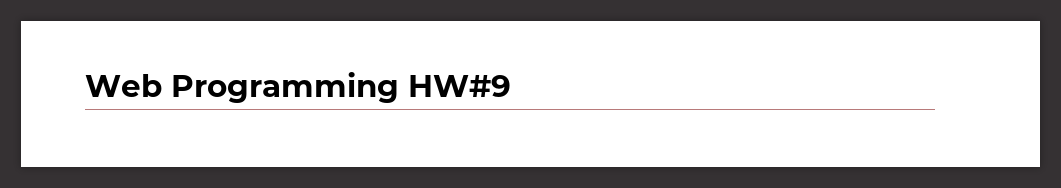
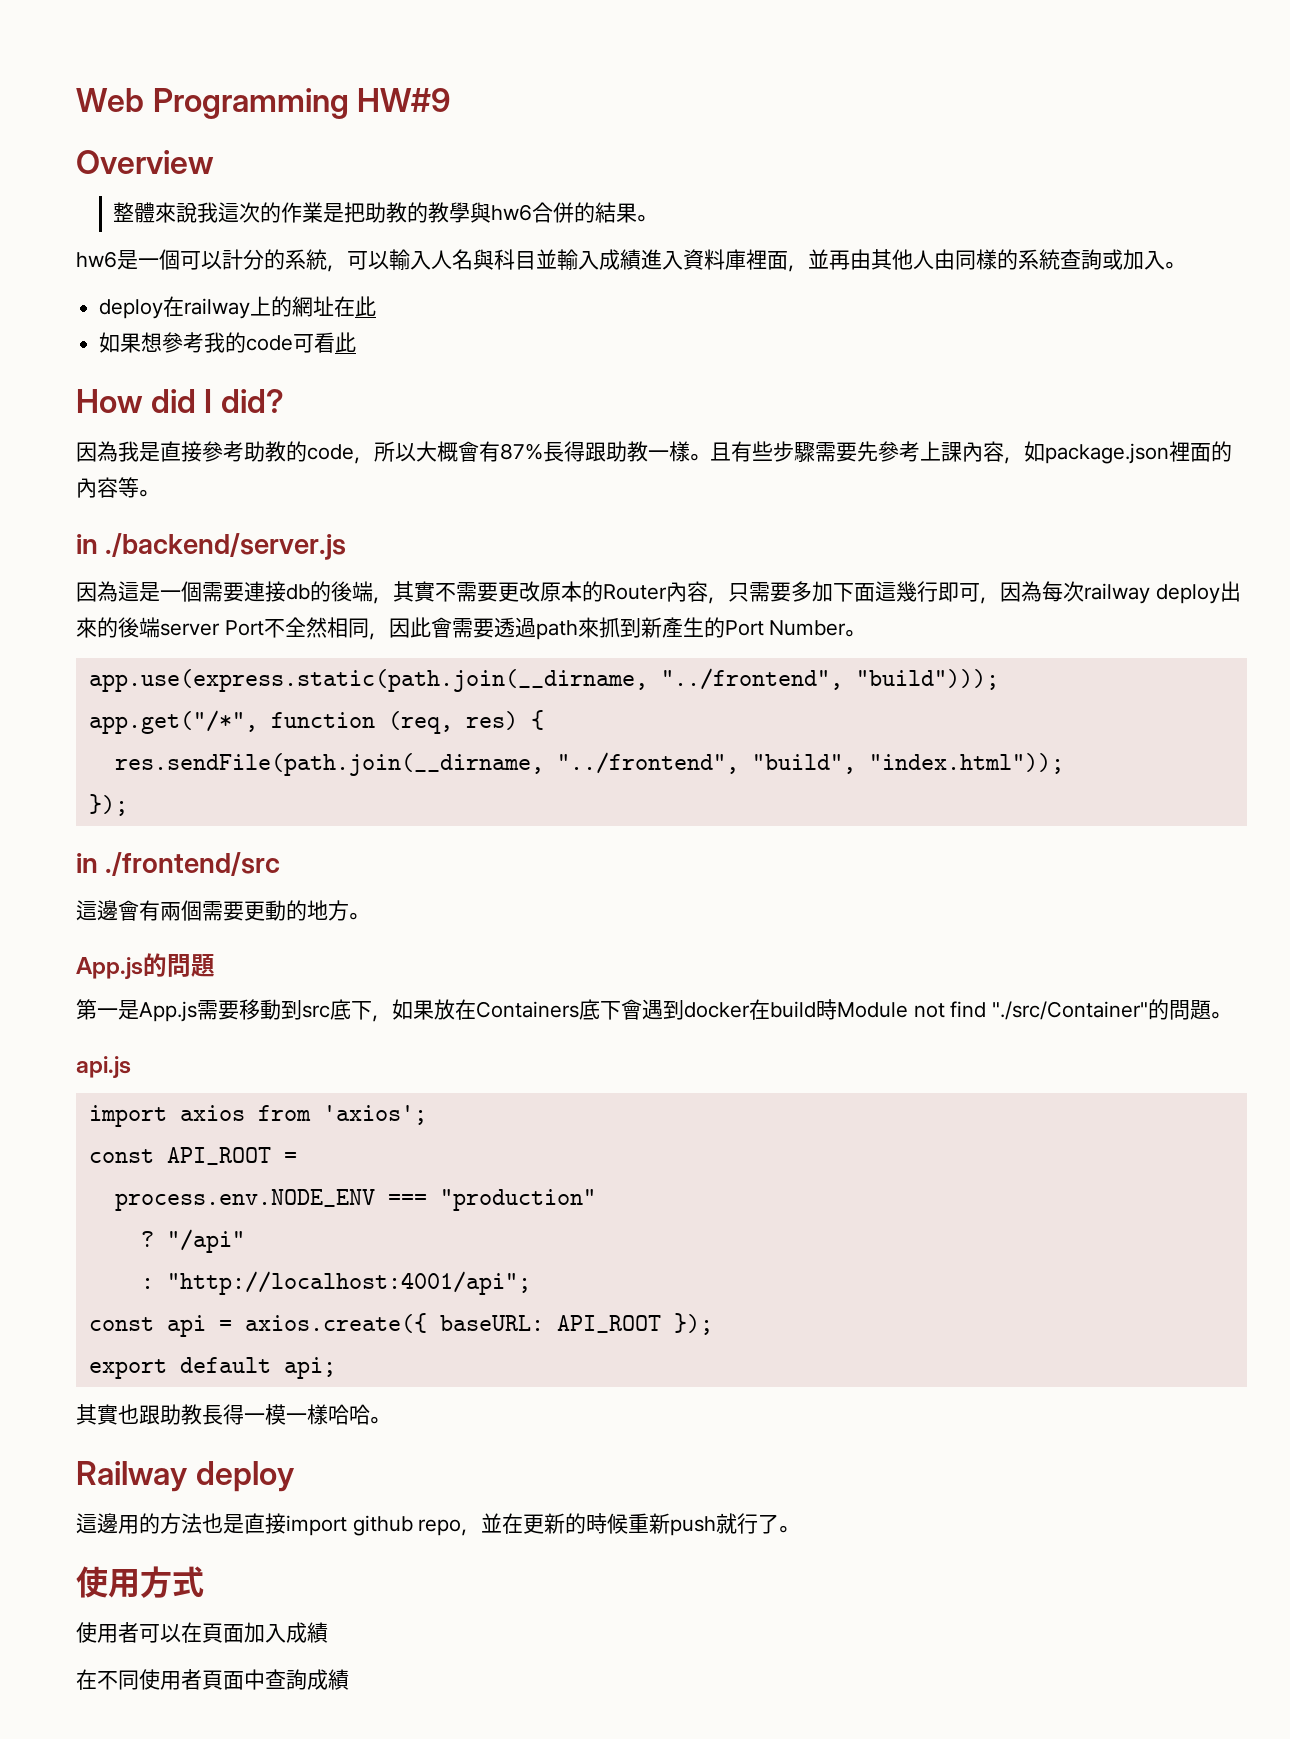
(511, 86) none -> [76,150,214,174] [113,202,658,223] [76,249,1185,272] [99,296,377,319] [99,332,357,353] [76,389,284,413] [76,441,1232,464] [76,477,159,498] [76,533,347,560] [76,581,1241,604] [76,617,866,640] [88,668,999,692] [88,710,544,734] [114,752,1064,776] [88,794,128,816] [76,852,281,876] [76,900,369,921] [76,953,215,979] [76,999,1232,1022] [76,1056,131,1078] [88,1105,427,1127] [88,1147,297,1165] [114,1189,596,1211] [140,1229,245,1253] [140,1271,531,1295] [88,1313,713,1337] [88,1357,336,1379] [76,1404,390,1425] [76,1461,294,1492] [76,1513,800,1536] [76,1566,204,1598] [76,1622,328,1643] [76,1669,349,1690] // Overview // 整體來說我這次的作業是把助教的教學與hw6合併的結果。 // hw6是一個可以計分的系統，可以輸入人名與科目並輸入成績進入資料庫裡面，並再由其他人由同樣的系統查詢或加入。 // deploy在railway上的網址在此 // 如果想參考我的code可看此 // How did I did? // 因為我是直接參考助教的code，所以大概會有87%長得跟助教一樣。且有些步驟需要先參考上課內容，如package.json裡面的內容等。 // in ./backend/server.js // 因為這是一個需要連接db的後端，其實不需要更改原本的Router內容，只需要多加下面這幾行即可，因為每次railway deploy出來的後端server Port不全然相同，因此會需要透過path來抓到新產生的Port Number。 // app.use(express.static(path.join(__dirname, "../frontend", "build"))); // app.get("/*", function (req, res) { // res.sendFile(path.join(__dirname, "../frontend", "build", "index.html")); // }); // in ./frontend/src // 這邊會有兩個需要更動的地方。 // App.js的問題 // 第一是App.js需要移動到src底下，如果放在Containers底下會遇到docker在build時Module not find "./src/Container"的問題。 // api.js // import axios from 'axios'; // const API_ROOT = // process.env.NODE_ENV === "production" // ? "/api" // : "http://localhost:4001/api"; // const api = axios.create({ baseURL: API_ROOT }); // export default api; // 其實也跟助教長得一模一樣哈哈。 // Railway deploy // 這邊用的方法也是直接import github repo，並在更新的時候重新push就行了。 // 使用方式 // 使用者可以在頁面加入成績 // 在不同使用者頁面中查詢成績

